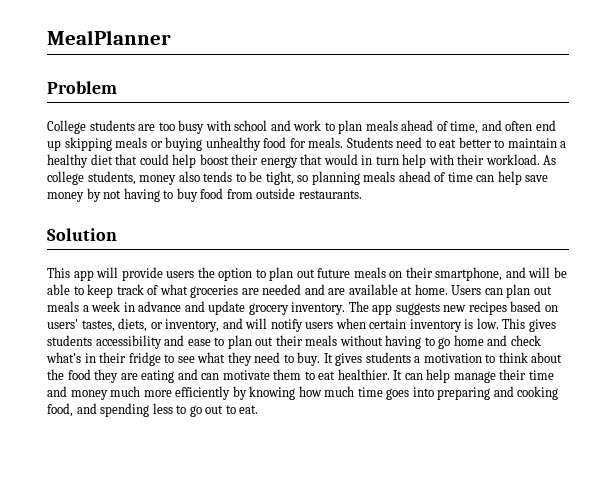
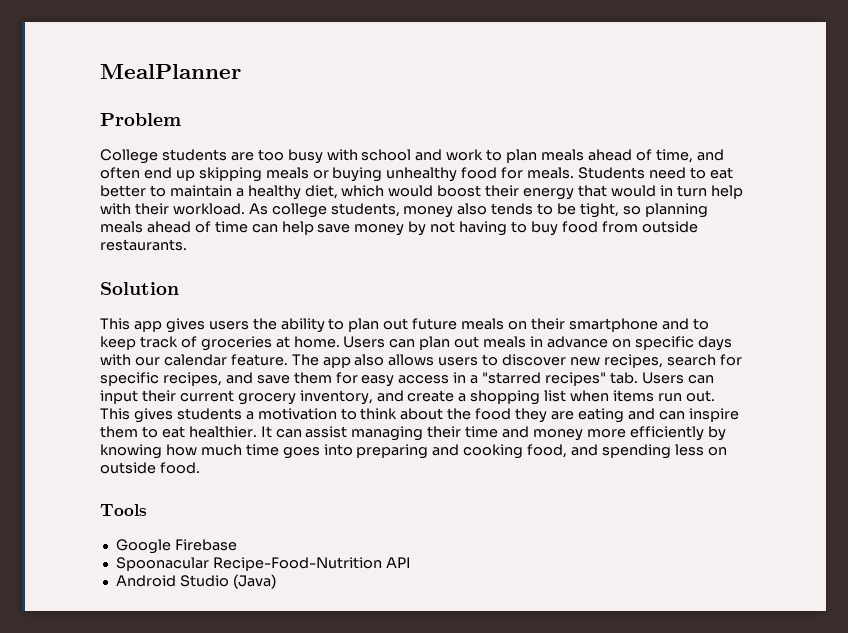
[90,154,197,168] diet that could help -> [304,185,434,199] diet, which would
[96,267,163,281] will provide -> [165,318,205,333] gives
[218,268,253,281] option -> [280,318,325,333] ability
[435,267,567,281] [47,284,398,298] smartphone, and will be able to keep track of what groceries are needed and are available -> [568,318,709,332] [100,336,272,351] smartphone and to keep track of groceries
[82,301,558,315] [47,318,556,332] [47,335,541,349] [46,352,333,366] a week in advance and update grocery inventory. The app suggests new recipes based on users' tastes, diets, or inventory, and will notify users when certain inventory is low. This gives students accessibility and ease to plan out their meals without having to go home and check what’s in their fridge to see what they need to buy. It -> [530,336,732,351] [100,354,742,368] [100,372,714,387] [100,390,715,405] [100,408,130,420] in advance on specific days with our calendar feature. The app also allows users to discover new recipes, search for specific recipes, and save them for easy access in a "starred recipes" tab. Users can input their current grocery inventory, and create a shopping list when items run out. This
[222,370,270,380] motivate -> [688,408,739,422] inspire
[426,369,496,383] help manage -> [305,426,424,441] assist managing
[110,386,141,397] much -> (584, 435) none
[176,405,259,417] to go out to eat. -> [707,447,727,456] [100,462,200,474] [100,504,147,516] [115,539,237,554] [115,557,411,571] [115,574,276,589] on outside food. // Tools // Google Firebase // Spoonacular Recipe-Food-Nutrition API // Android Studio (Java)

